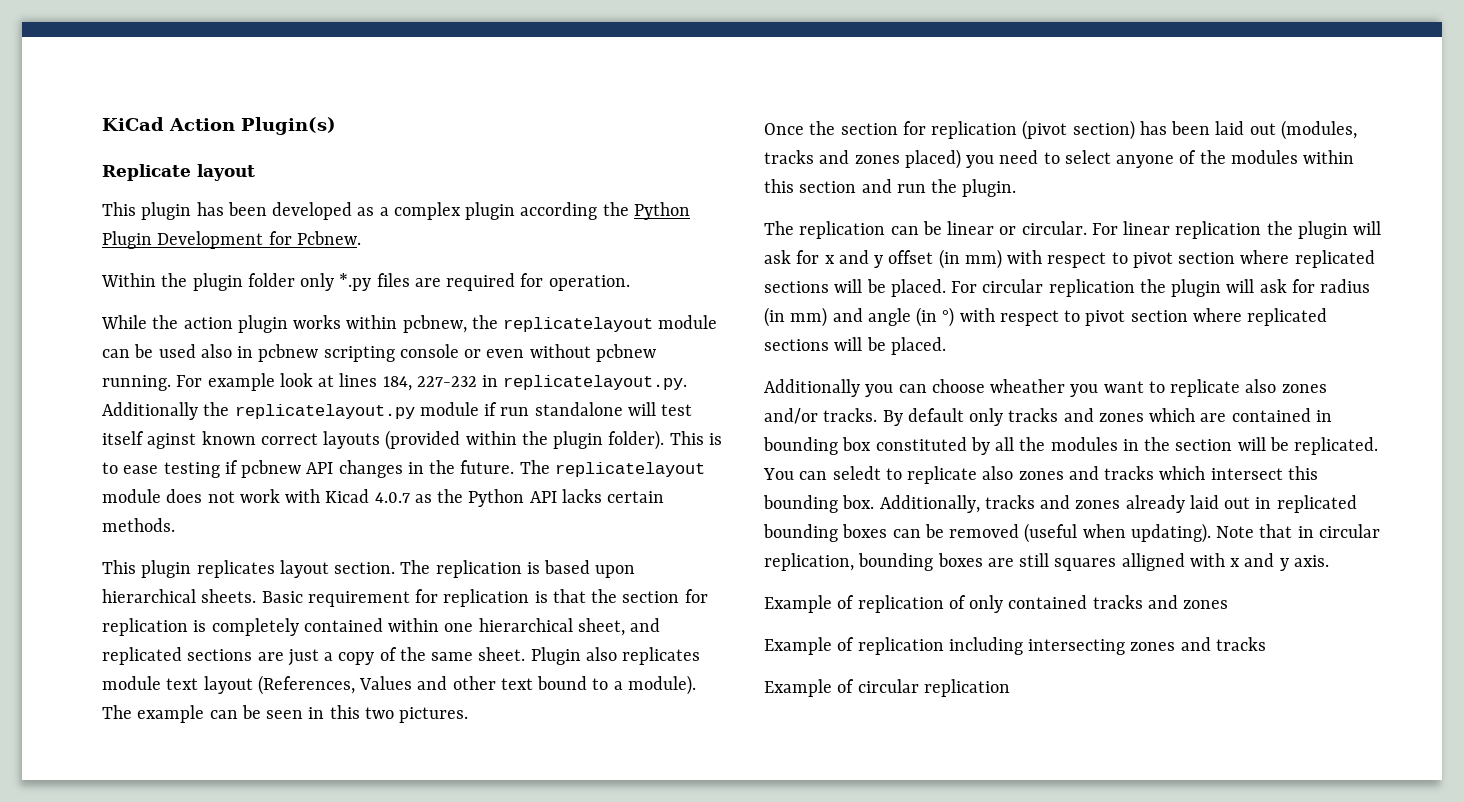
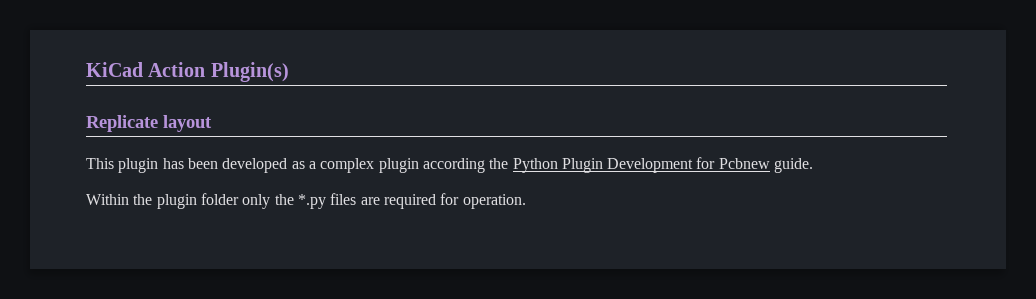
[296,231,361,245] Pcbnew. -> [718,158,814,173] Pcbnew guide.
(335, 282) none -> [274,194,294,205] the
[101,315,718,333] [102,344,656,362] [102,373,688,391] [102,402,693,420] [102,430,722,450] [102,460,705,478] [102,489,665,507] [102,518,175,532] [102,560,636,578] [102,589,708,607] [102,618,661,636] [102,647,701,666] [102,675,696,695] [102,705,469,723] [764,120,1357,140] [764,149,1355,169] [764,179,1017,197] [764,221,1382,239] [764,249,1375,269] [764,279,1371,297] [764,307,1328,327] [764,337,946,355] [764,379,1327,397] [764,408,1332,426] [763,437,1379,455] [763,466,1318,484] [763,495,1357,513] [763,523,1380,543] [764,553,1329,571] [764,595,1229,613] [764,637,1266,655] [764,679,1010,697] // While the action plugin works within pcbnew, the replicatelayout module can be used also in pcbnew scripting console or even without pcbnew running. For example look at lines 184, 227-232 in replicatelayout.py. Additionally the replicatelayout.py module if run standalone will test itself aginst known correct layouts (provided within the plugin folder). This is to ease testing if pcbnew API changes in the future. The replicatelayout module does not work with Kicad 4.0.7 as the Python API lacks certain methods. // This plugin replicates layout section. The replication is based upon hierarchical sheets. Basic requirement for replication is that the section for replication is completely contained within one hierarchical sheet, and replicated sections are just a copy of the same sheet. Plugin also replicates module text layout (References, Values and other text bound to a module). The example can be seen in this two pictures. // Once the section for replication (pivot section) has been laid out (modules, tracks and zones placed) you need to select anyone of the modules within this section and run the plugin. // The replication can be linear or circular. For linear replication the plugin will ask for x and y offset (in mm) with respect to pivot section where replicated sections will be placed. For circular replication the plugin will ask for radius (in mm) and angle (in °) with respect to pivot section where replicated sections will be placed. // Additionally you can choose wheather you want to replicate also zones and/or tracks. By default only tracks and zones which are contained in bounding box constituted by all the modules in the section will be replicated. You can seledt to replicate also zones and tracks which intersect this bounding box. Additionally, tracks and zones already laid out in replicated bounding boxes can be removed (useful when updating). Note that in circular replication, bounding boxes are still squares alligned with x and y axis. // Example of replication of only contained tracks and zones // Example of replication including intersecting zones and tracks // Example of circular replication -> (526, 201) none

